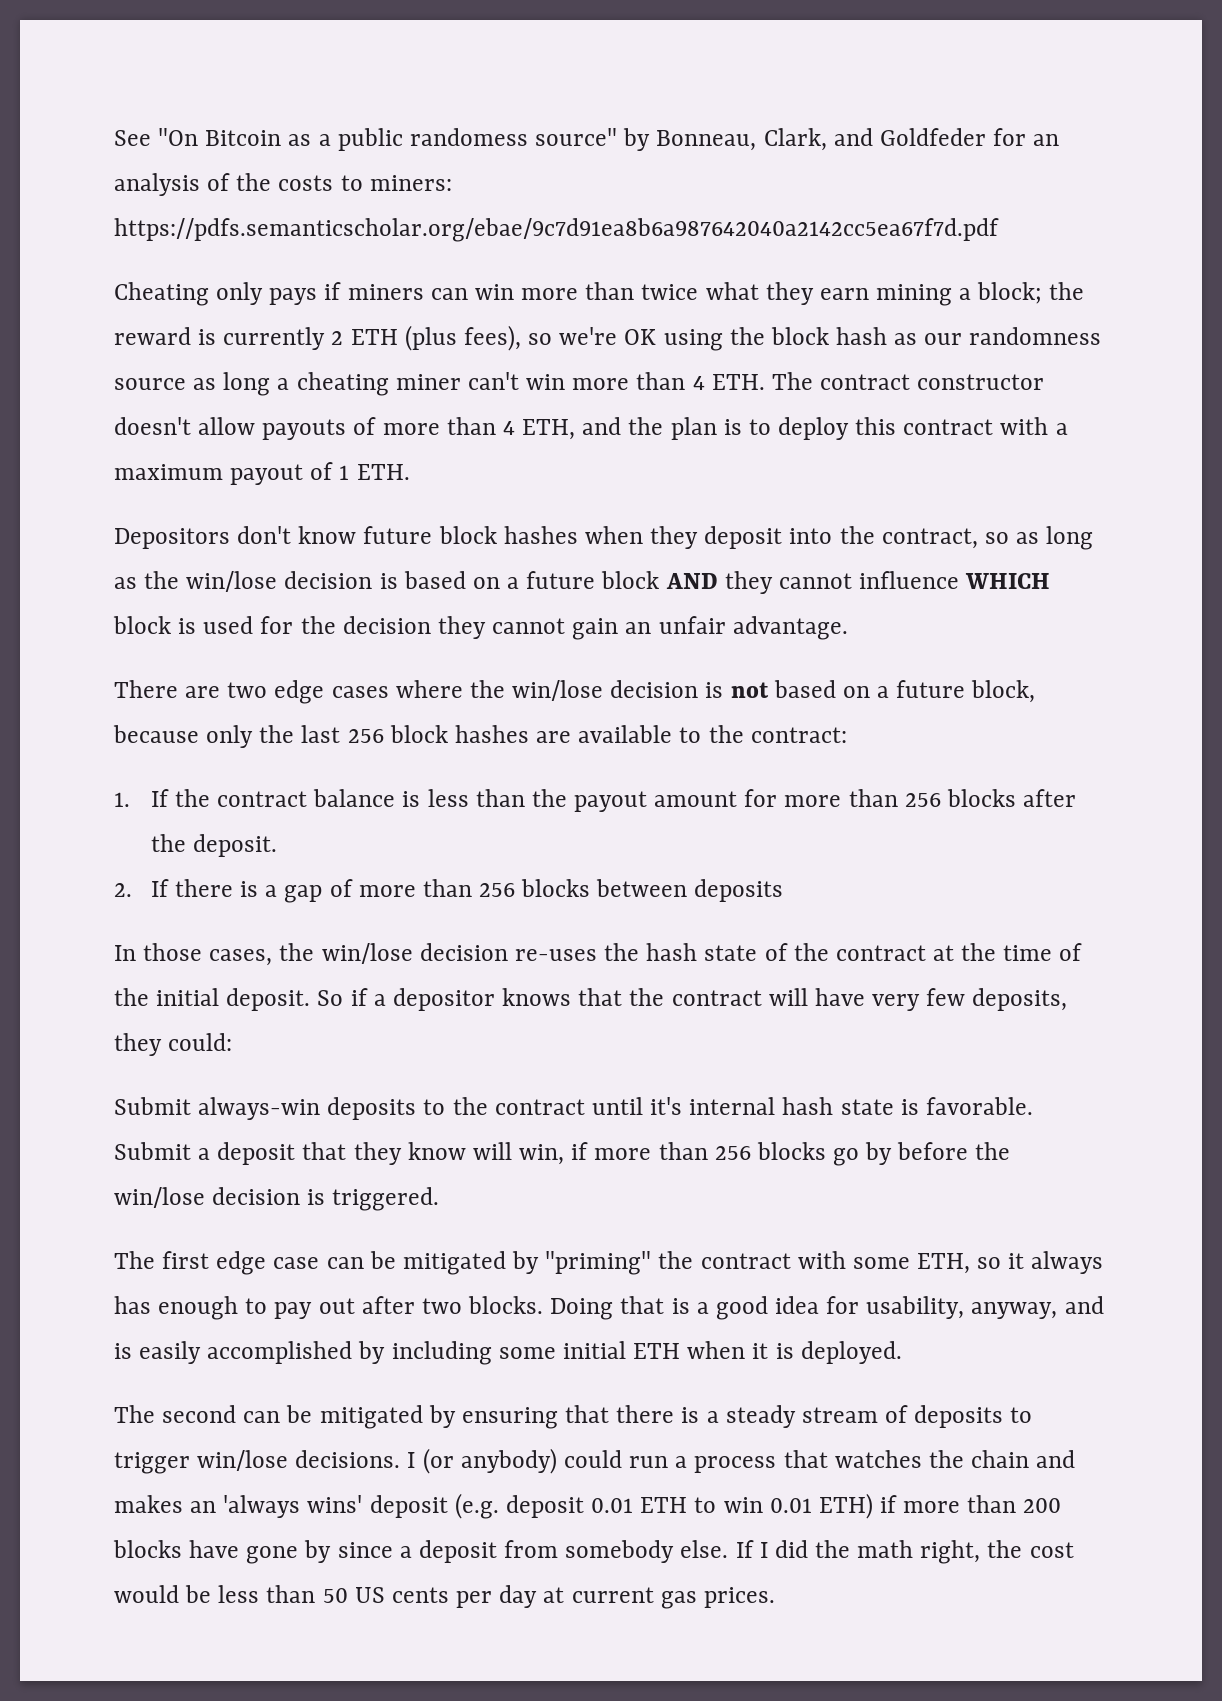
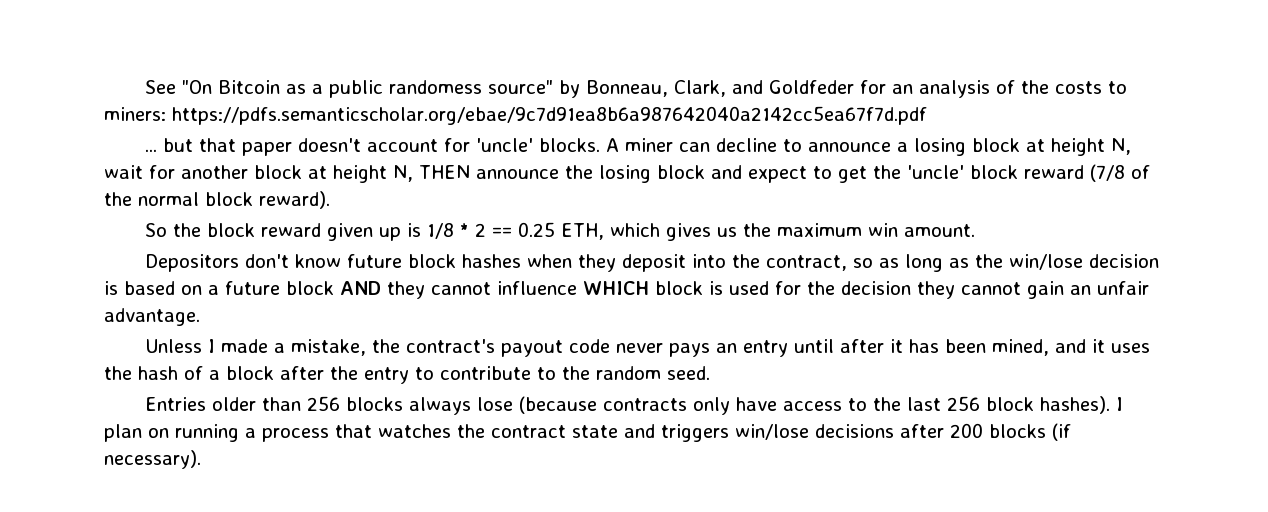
[114,282,1085,306] [114,325,1102,351] [114,372,1045,396] [114,417,1068,440] [114,462,410,485] Cheating only pays if miners can win more than twice what they earn mining a block; the reward is currently 2 ETH (plus fees), so we're OK using the block hash as our randomness source as long a cheating miner can't win more than 4 ETH. The contract constructor doesn't allow payouts of more than 4 ETH, and the plan is to deploy this contract with a maximum payout of 1 ETH. -> [144,138,1131,156] [104,164,1150,183] [104,191,330,209] [144,222,975,241] ... but that paper doesn't account for 'uncle' blocks. A miner can decline to announce a losing block at height N, wait for another block at height N, THEN announce the losing block and expect to get the 'uncle' block reward (7/8 of the normal block reward). // So the block reward given up is 1/8 * 2 == 0.25 ETH, which gives us the maximum win amount.
[114,680,1036,704] [113,725,847,748] [114,789,1077,812] [150,834,277,857] [114,879,784,903] [114,943,1083,966] [114,988,1068,1011] [114,1033,233,1056] [114,1097,1033,1120] [114,1142,1011,1166] [114,1187,440,1211] [114,1251,1104,1275] [114,1296,1104,1320] [114,1341,902,1365] [114,1405,1033,1429] [114,1448,669,1474] There are two edge cases where the win/lose decision is not based on a future block, because only the last 256 block hashes are available to the contract: // 1. If the contract balance is less than the payout amount for more than 256 blocks after the deposit. // 2. If there is a gap of more than 256 blocks between deposits // In those cases, the win/lose decision re-uses the hash state of the contract at the time of the initial deposit. So if a depositor knows that the contract will have very few deposits, they could: // Submit always-win deposits to the contract until it's internal hash state is favorable. Submit a deposit that they know will win, if more than 256 blocks go by before the win/lose decision is triggered. // The first edge case can be mitigated by "priming" the contract with some ETH, so it always has enough to pay out after two blocks. Doing that is a good idea for usability, anyway, and is easily accomplished by including some initial ETH when it is deployed. // The second can be mitigated by ensuring that there is a steady stream of deposits to trigger win/lose decisions. I (or anybody) could run -> [144,339,1150,357] [104,366,710,384] [144,396,1123,415] [104,424,239,442] Unless I made a mistake, the contract's payout code never pays an entry until after it has been mined, and it uses the hash of a block after the entry to contribute to the random seed. // Entries older than 256 blocks always lose (because contracts only have access to the last 256 block hashes). I plan on running
[971,1450,1076,1468] [114,1493,1062,1519] [113,1540,1074,1564] [114,1585,775,1609] chain and makes an 'always wins' deposit (e.g. deposit 0.01 ETH to win 0.01 ETH) if more than 200 blocks have gone by since a deposit from somebody else. If I did the math right, the cost would be less than 50 US cents per day at current gas prices. -> [491,423,1071,442] [104,450,201,469] contract state and triggers win/lose decisions after 200 blocks (if necessary).

